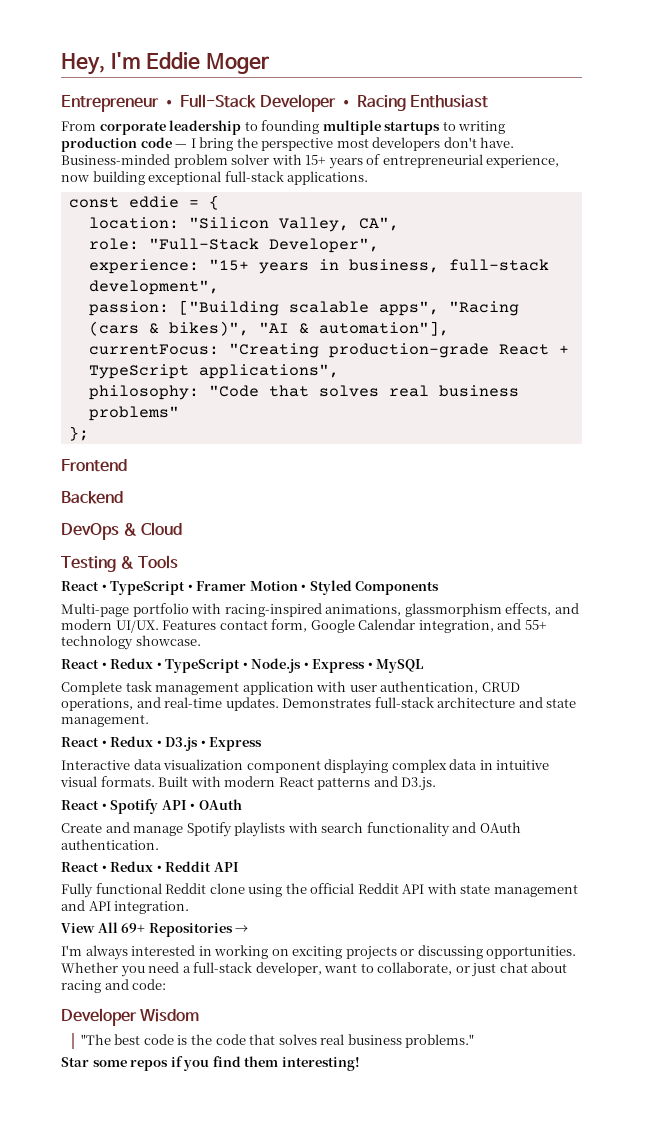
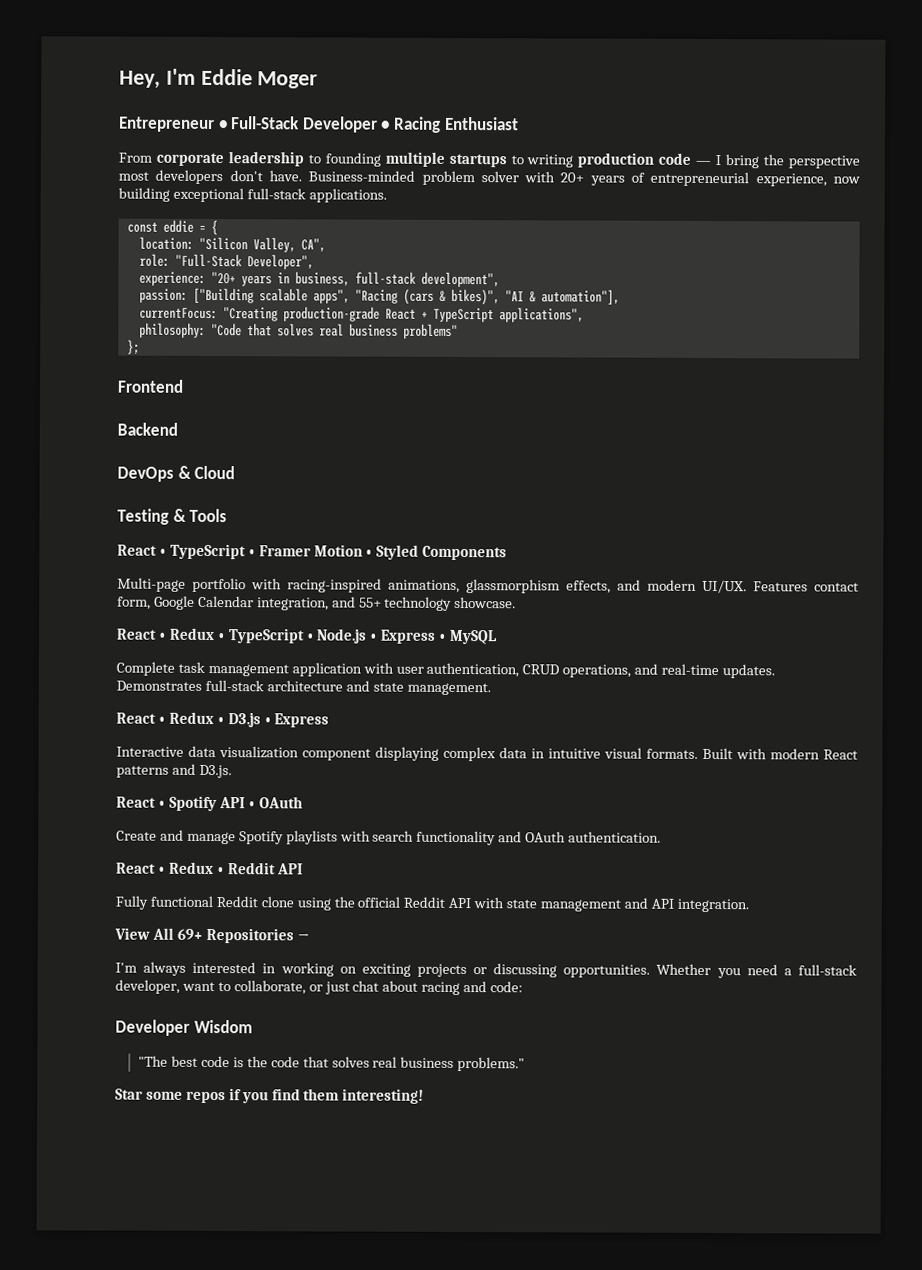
[305,155,327,165] 15+ -> [560,172,585,183] 20+
[208,259,249,271] "15+ -> [210,271,236,285] "20+

